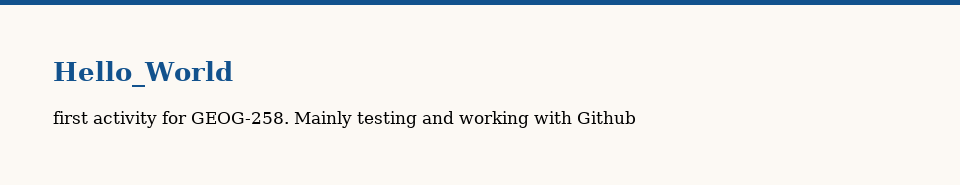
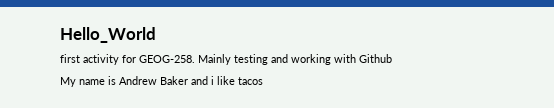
(636, 117) none -> [60,76,263,87] // My name is Andrew Baker and i like tacos

